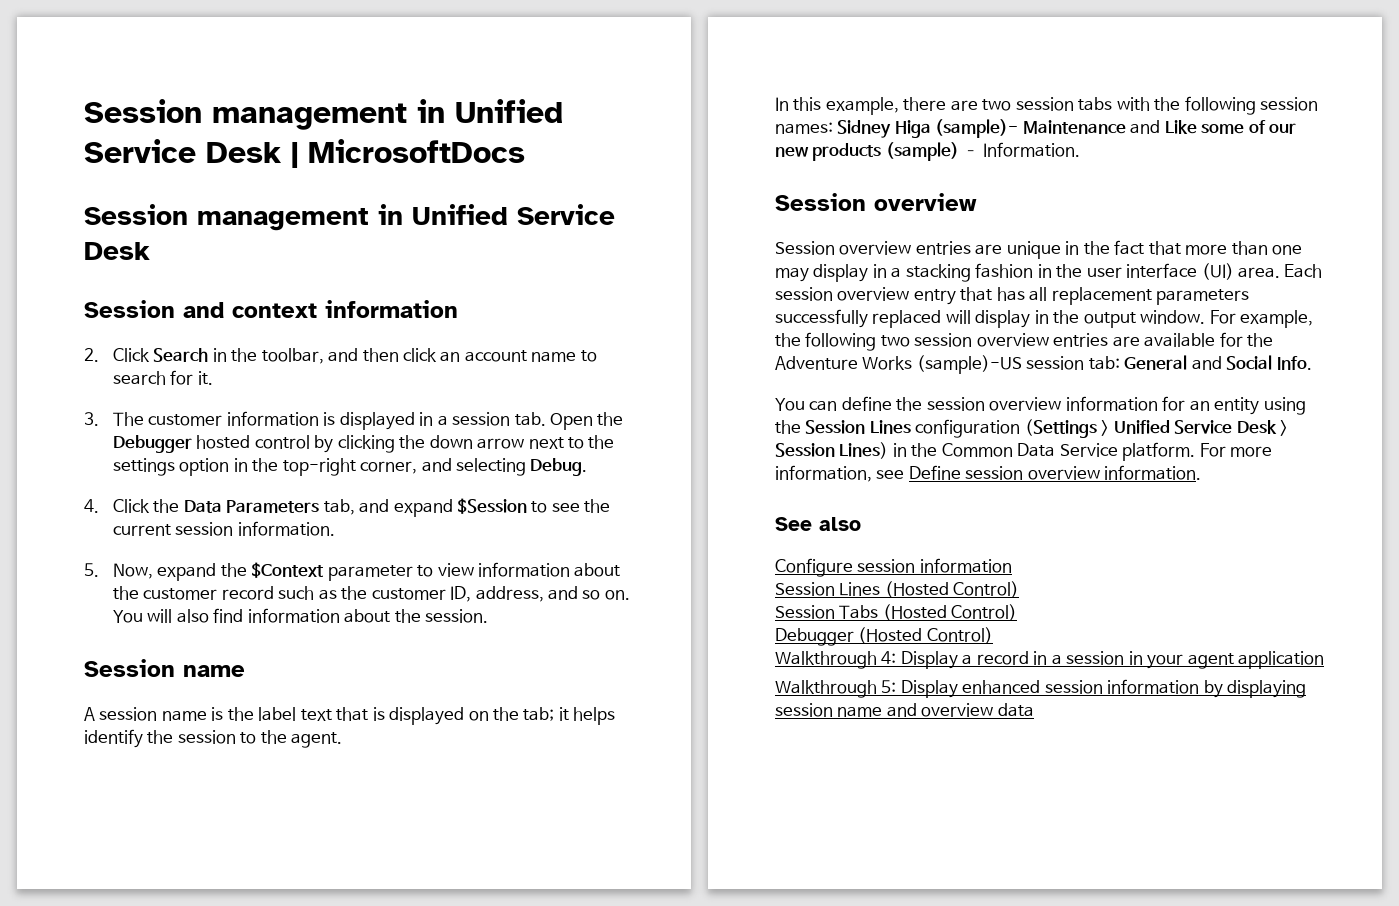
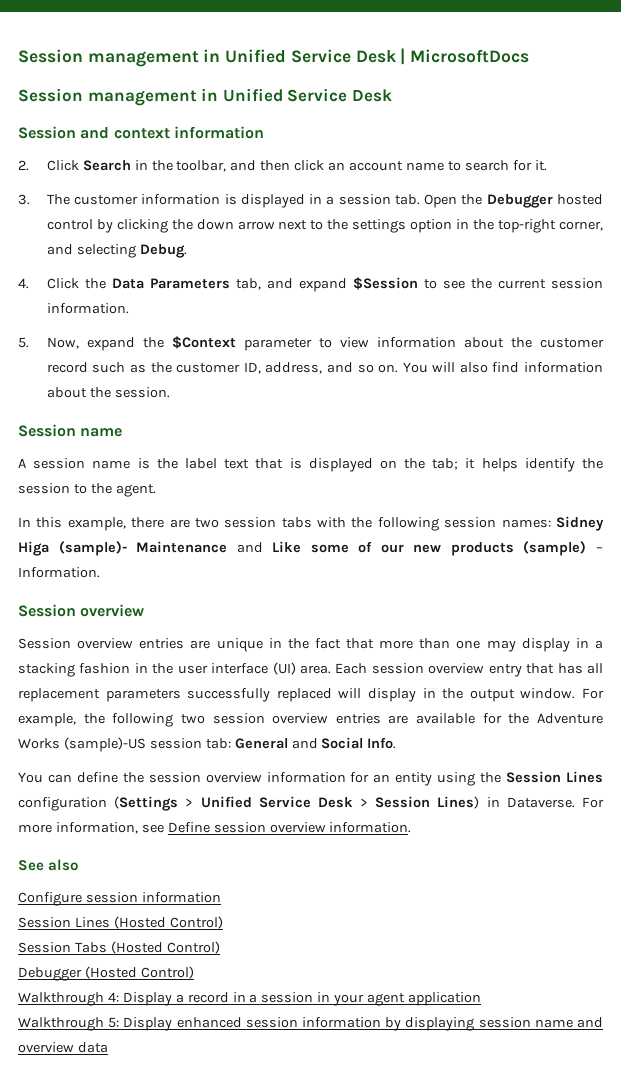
[911,442,1196,461] the Common Data Service platform. -> [506,797,575,808] Dataverse.

